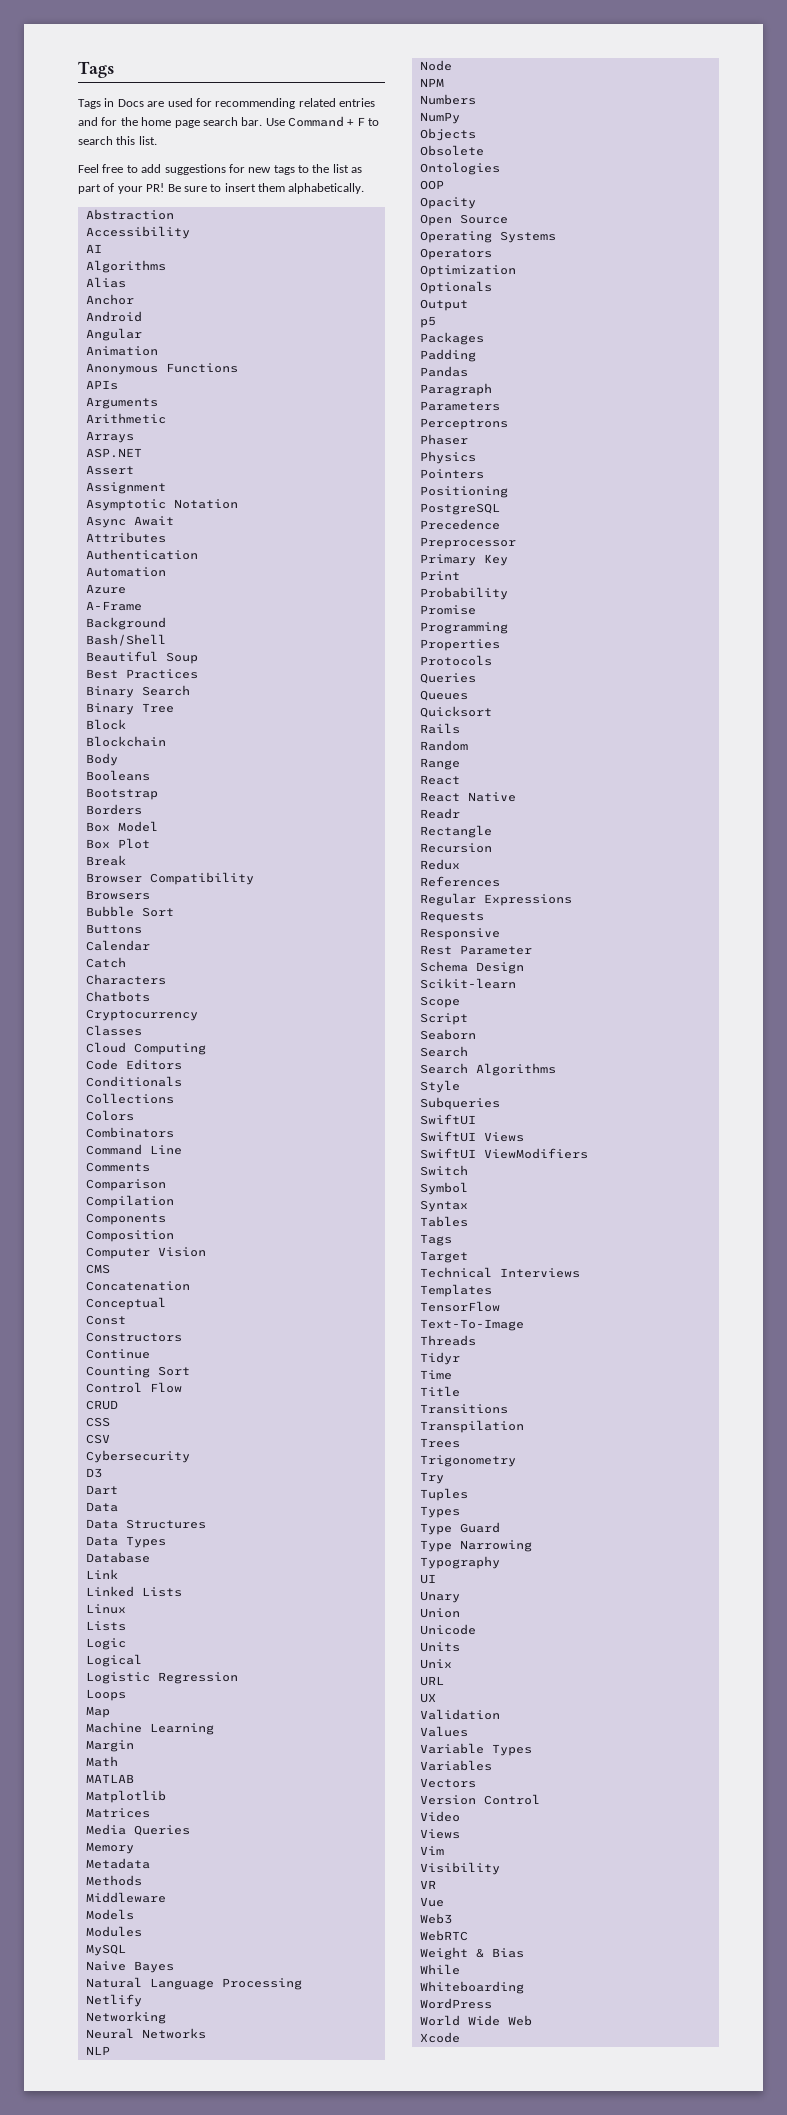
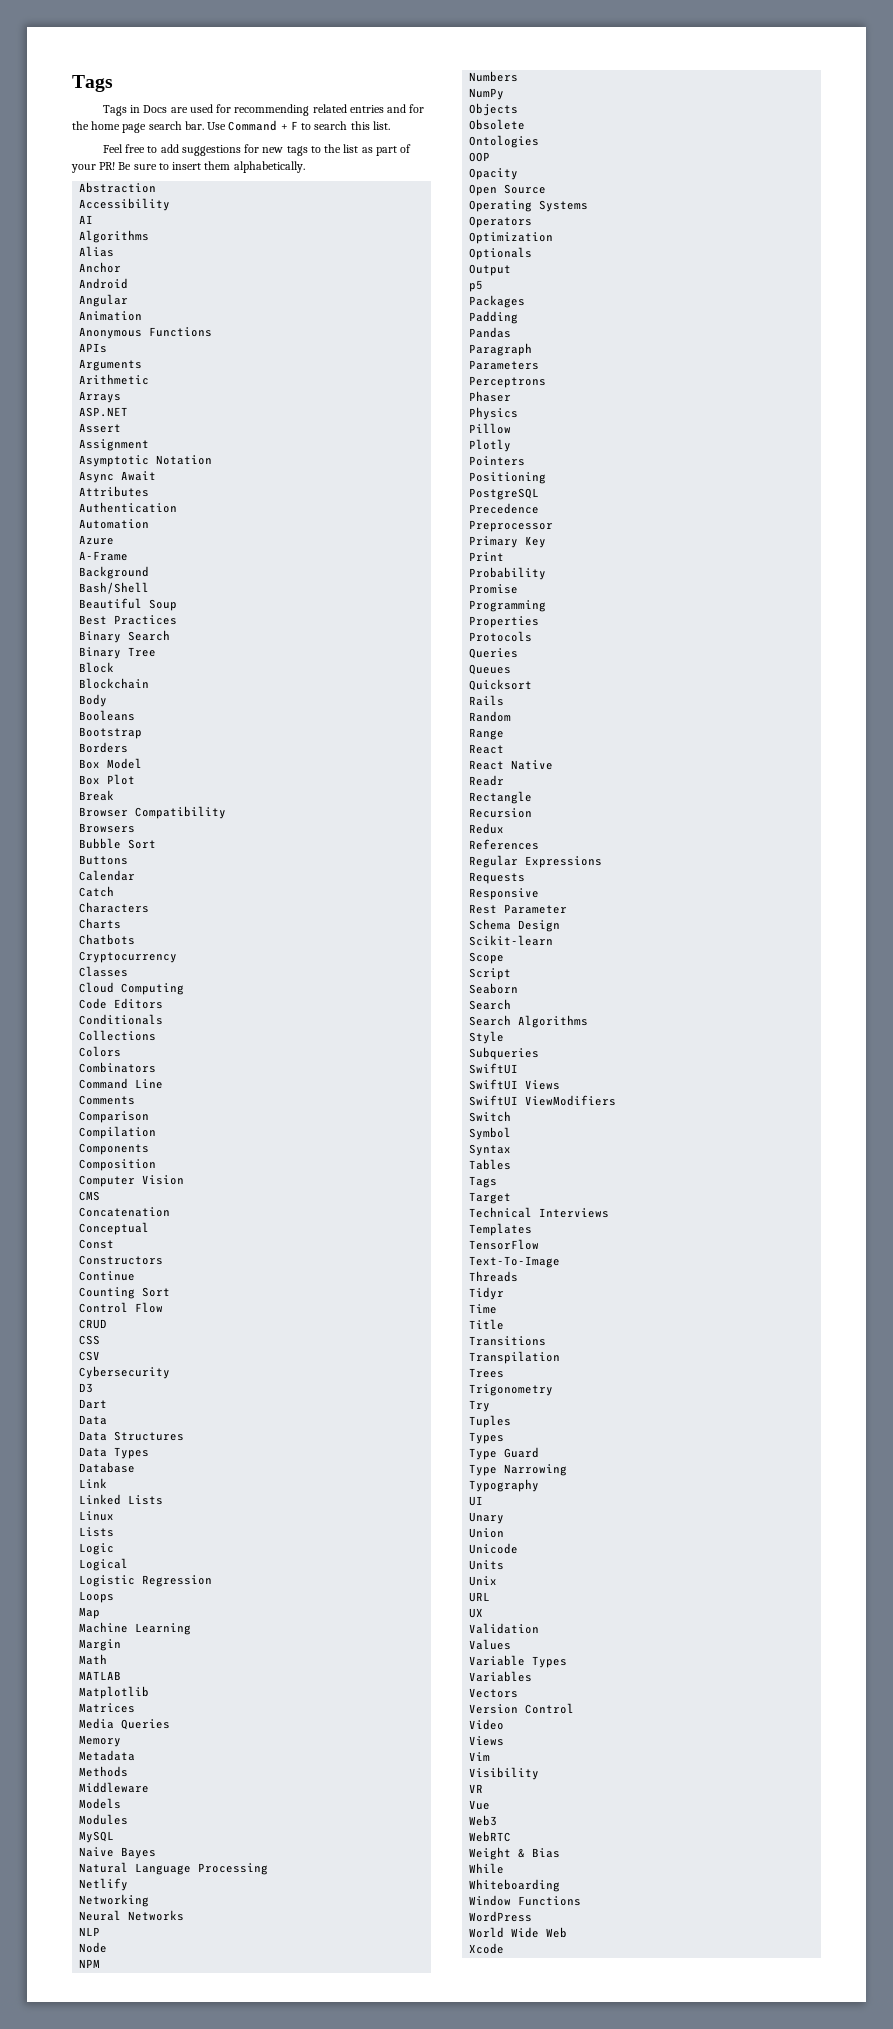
(166, 979) none -> [79,918,122,929] // Charts
(476, 457) none -> [469,423,512,434] [469,439,512,452] // Pillow // Plotly
(524, 1987) none -> [469,1895,582,1906] // Window Functions

